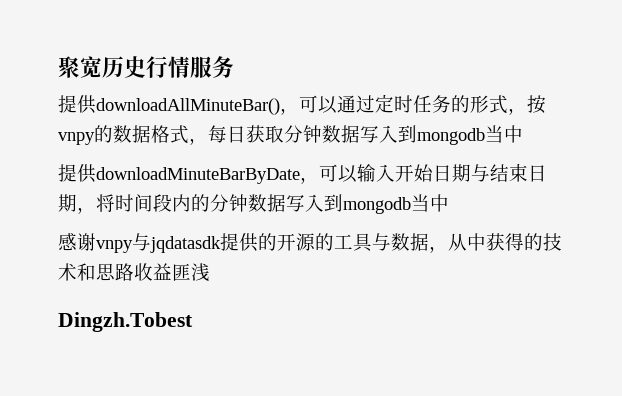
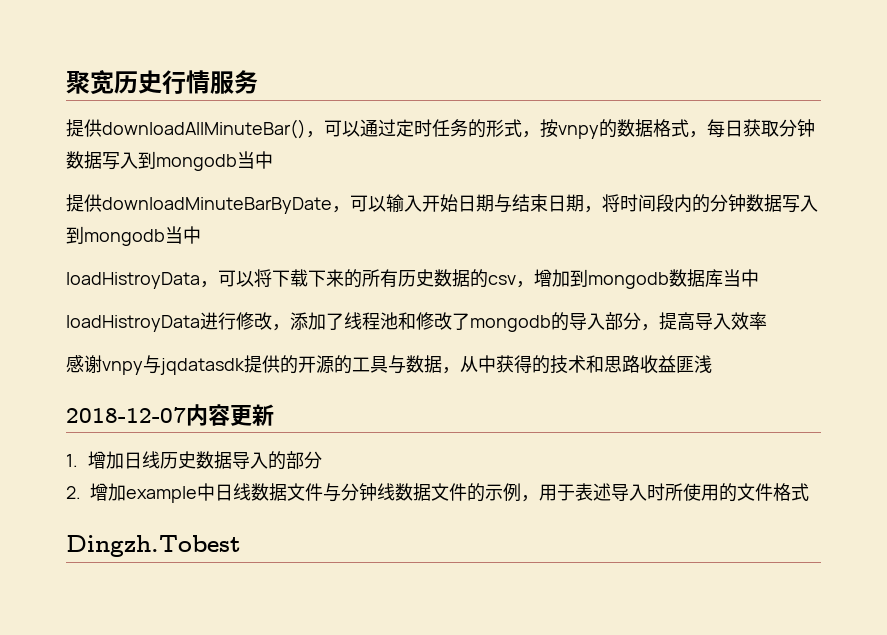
(449, 203) none -> [66,269,759,289] [66,312,767,332] // loadHistroyData，可以将下载下来的所有历史数据的csv，增加到mongodb数据库当中 // loadHistroyData进行修改，添加了线程池和修改了mongodb的导入部分，提高导入效率
(210, 272) none -> [66,404,274,426] [66,451,323,470] [66,483,809,503] // 2018-12-07内容更新 // 1.增加日线历史数据导入的部分 // 2.增加example中日线数据文件与分钟线数据文件的示例，用于表述导入时所使用的文件格式

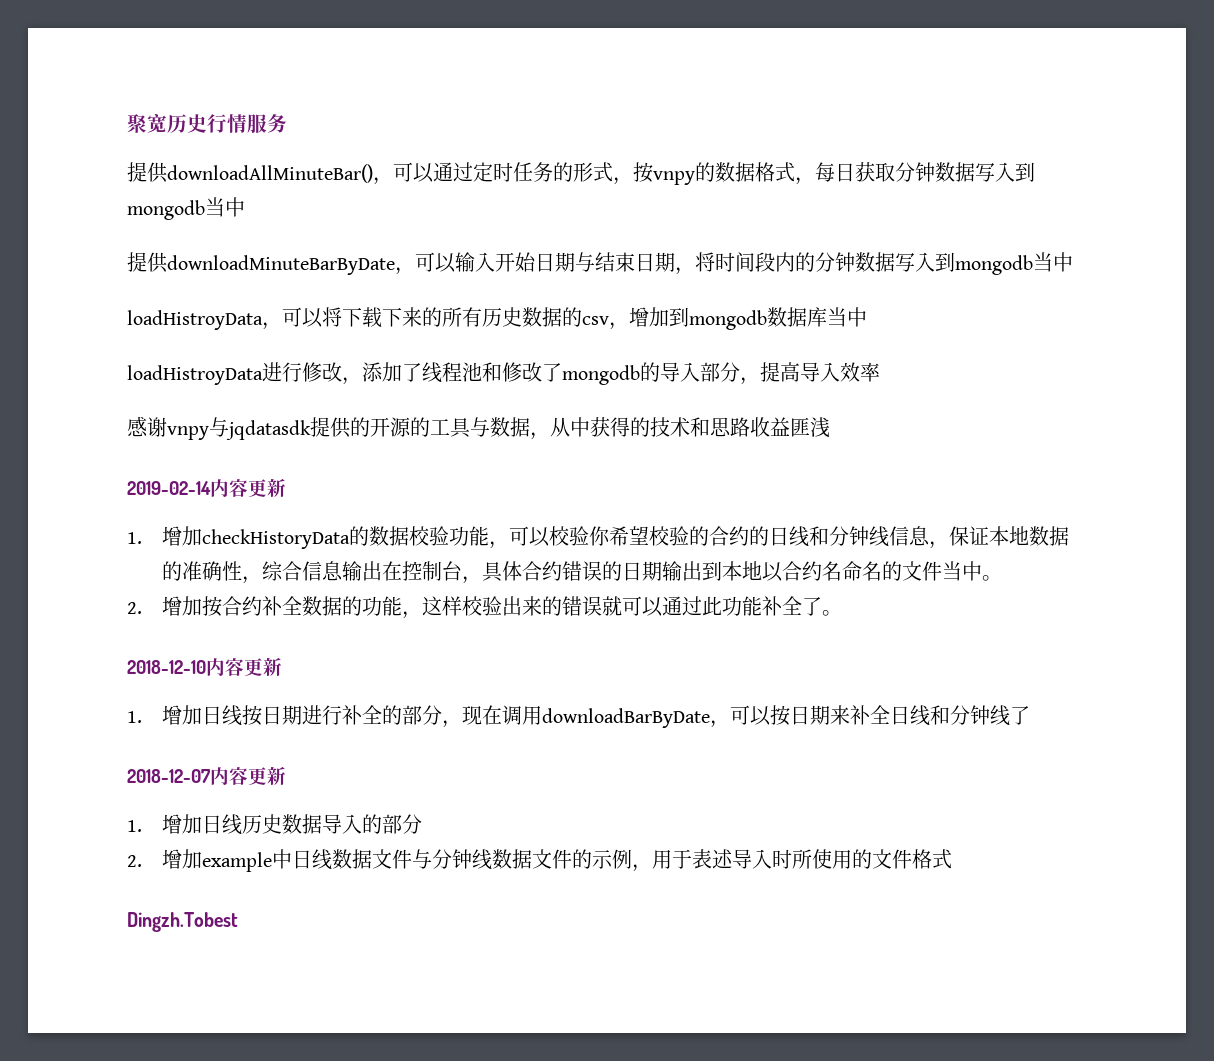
(712, 364) none -> [127,478,286,497] [127,526,1069,549] [161,561,1002,584] [127,596,842,619] [127,657,282,676] [127,705,1030,728] // 2019-02-14内容更新 // 1.增加checkHistoryData的数据校验功能，可以校验你希望校验的合约的日线和分钟线信息，保证本地数据的准确性，综合信息输出在控制台，具体合约错误的日期输出到本地以合约名命名的文件当中。 // 2.增加按合约补全数据的功能，这样校验出来的错误就可以通过此功能补全了。 // 2018-12-10内容更新 // 1.增加日线按日期进行补全的部分，现在调用downloadBarByDate，可以按日期来补全日线和分钟线了

